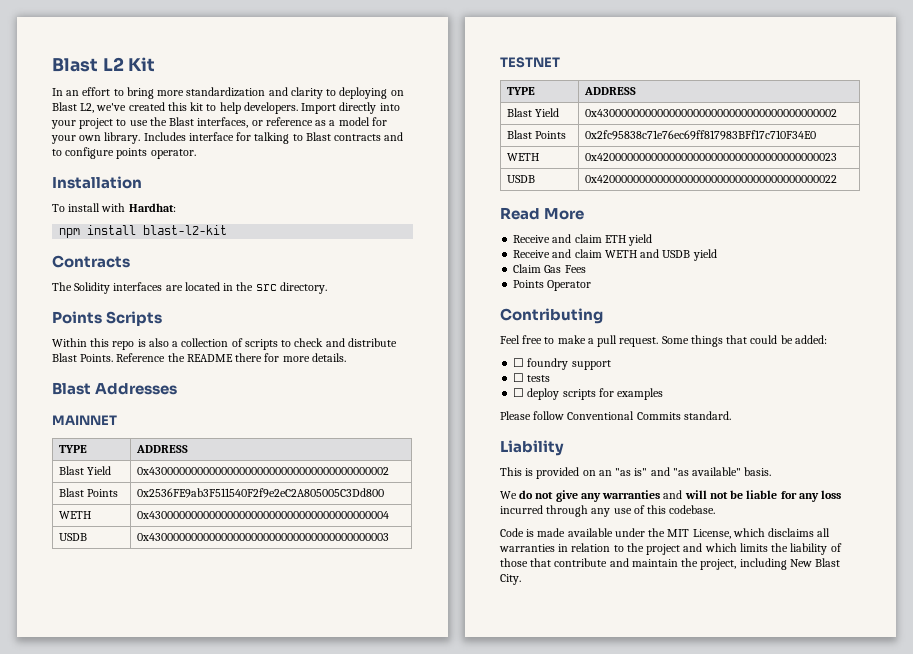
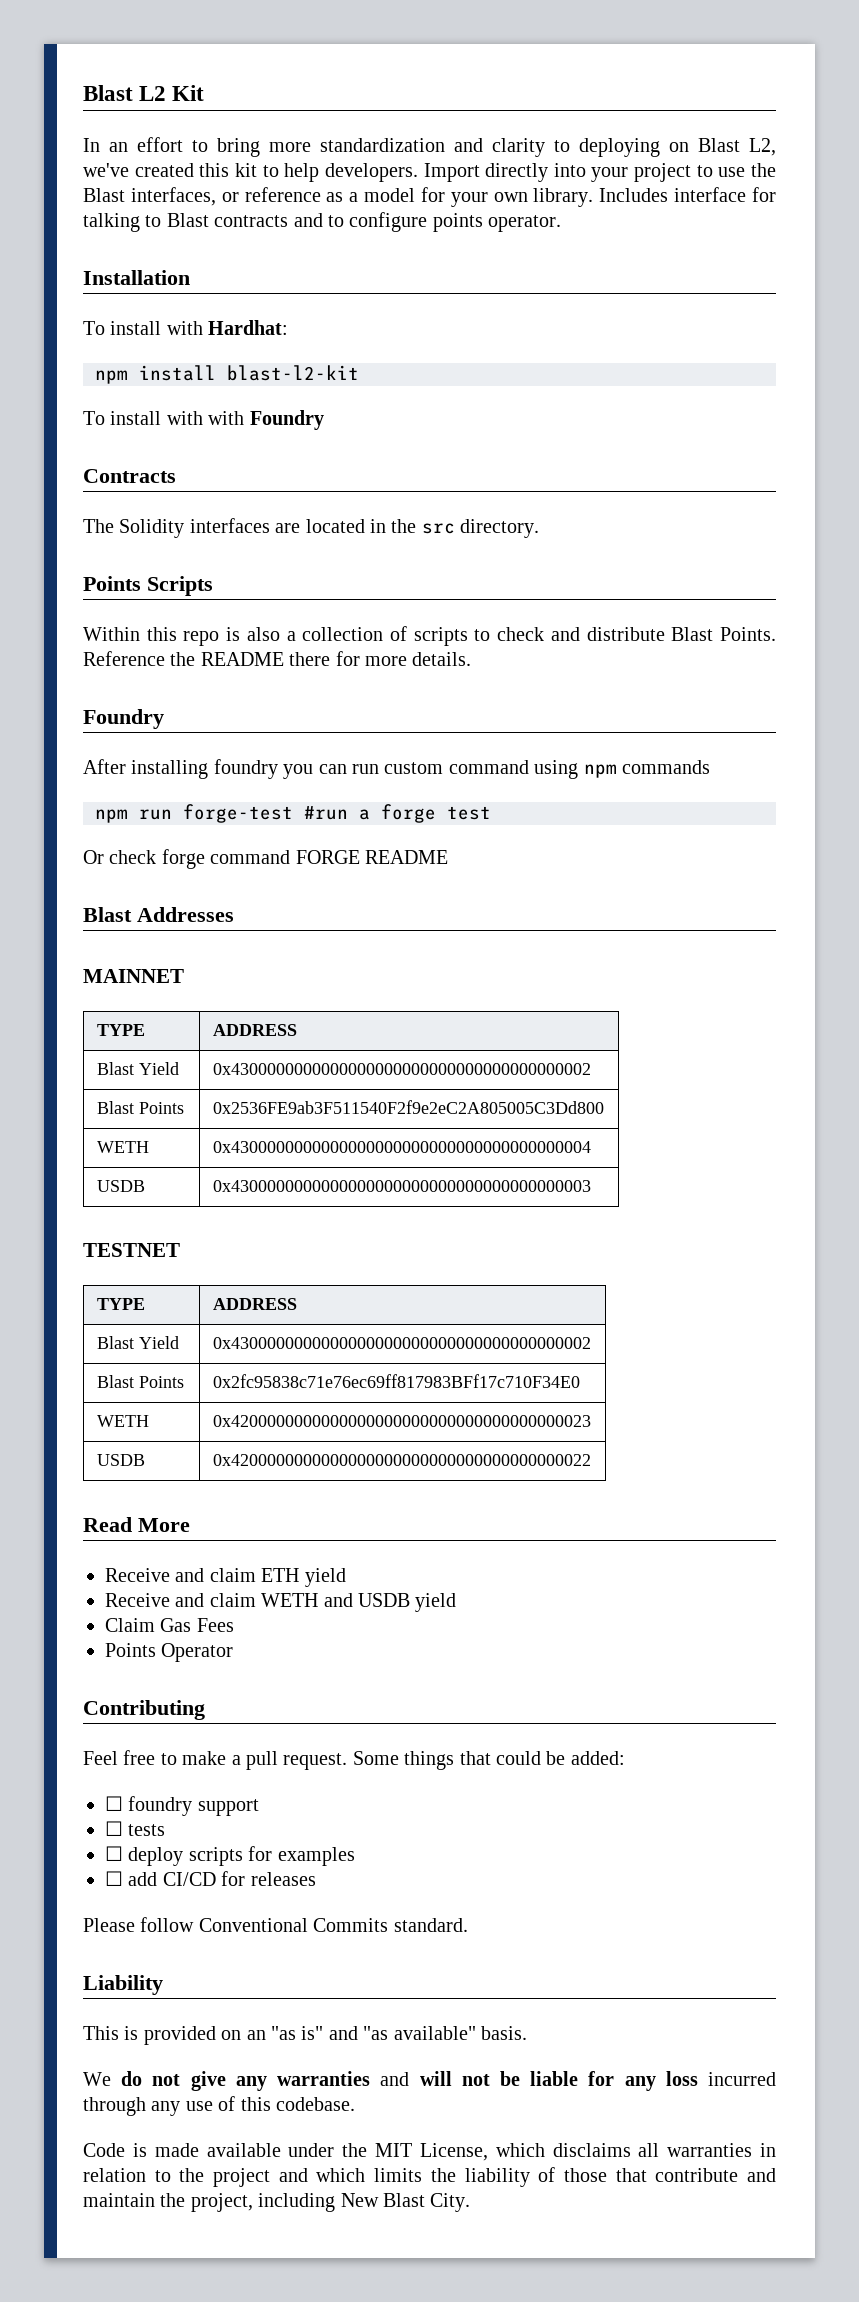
(228, 230) none -> [83,410,324,430] // To install with with Foundry
(346, 357) none -> [83,709,164,729] [83,759,710,779] [95,804,491,823] [83,849,448,869] // Foundry // After installing foundry you can run custom command using npm commands // npm run forge-test #run a forge test // Or check forge command FORGE README
(664, 394) none -> [105,1871,316,1886] // ☐ add CI/CD for releases

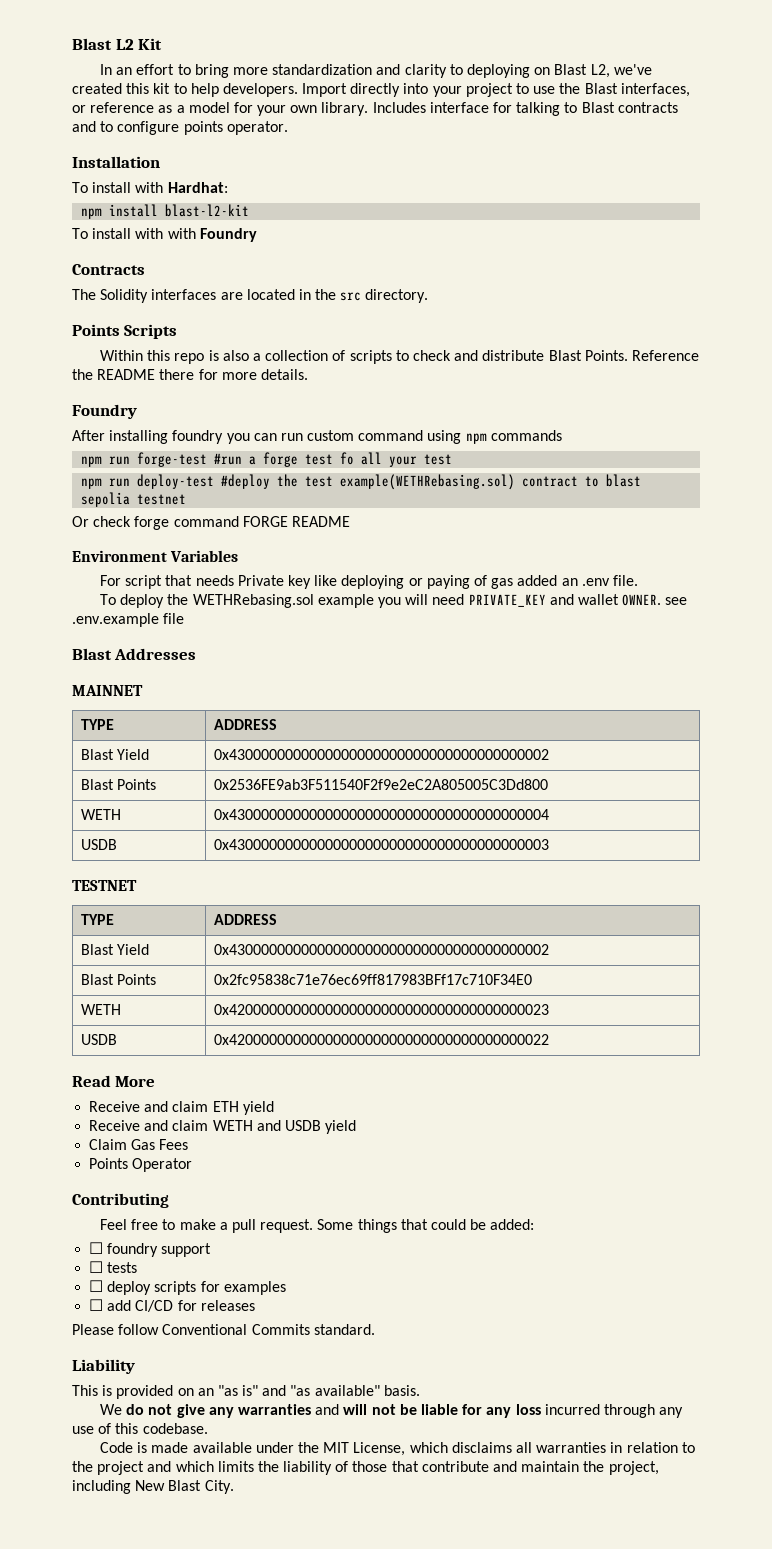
(491, 813) none -> [340,452,453,467] [81,474,642,490] [81,492,187,507] fo all your test // npm run deploy-test #deploy the test example(WETHRebasing.sol) contract to blast sepolia testnet
(448, 857) none -> [72,550,239,562] [100,575,638,589] [100,594,688,608] [72,613,185,627] // Environment Variables // For script that needs Private key like deploying or paying of gas added an .env file. // To deploy the WETHRebasing.sol example you will need PRIVATE_KEY and wallet OWNER. see .env.example file

